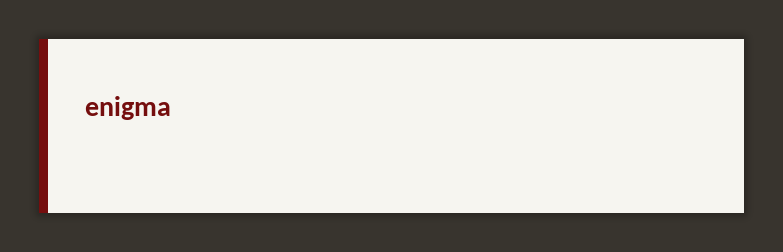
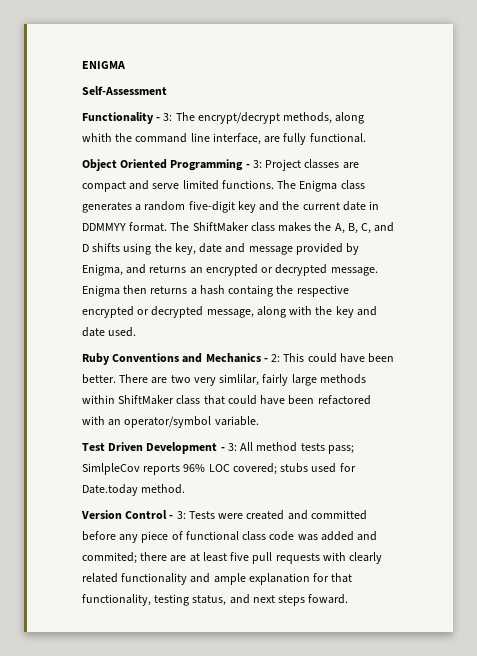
[85,96,171,120] enigma -> [82,61,125,69] [82,86,167,95] [82,112,365,124] [82,133,366,145] [82,159,359,171] [82,180,365,192] [82,201,380,213] [82,222,395,234] [82,243,360,255] [82,264,378,276] [82,285,349,297] [82,306,377,318] [82,327,137,337] [82,353,395,365] [82,374,366,386] [82,395,371,405] [82,416,259,428] [82,442,354,454] [82,463,356,475] [82,484,186,496] [81,510,367,520] [82,531,378,543] [82,552,383,564] [82,573,353,585] [82,594,349,606] ENIGMA // Self-Assessment // Functionality - 3: The encrypt/decrypt methods, along whith the command line interface, are fully functional. // Object Oriented Programming - 3: Project classes are compact and serve limited functions. The Enigma class generates a random five-digit key and the current date in DDMMYY format. The ShiftMaker class makes the A, B, C, and D shifts using the key, date and message provided by Enigma, and returns an encrypted or decrypted message. Enigma then returns a hash containg the respective encrypted or decrypted message, along with the key and date used. // Ruby Conventions and Mechanics - 2: This could have been better. There are two very simlilar, fairly large methods within ShiftMaker class that could have been refactored with an operator/symbol variable. // Test Driven Development - 3: All method tests pass; SimlpleCov reports 96% LOC covered; stubs used for Date.today method. // Version Control - 3: Tests were created and committed before any piece of functional class code was added and commited; there are at least five pull requests with clearly related functionality and ample explanation for that functionality, testing status, and next steps foward.

